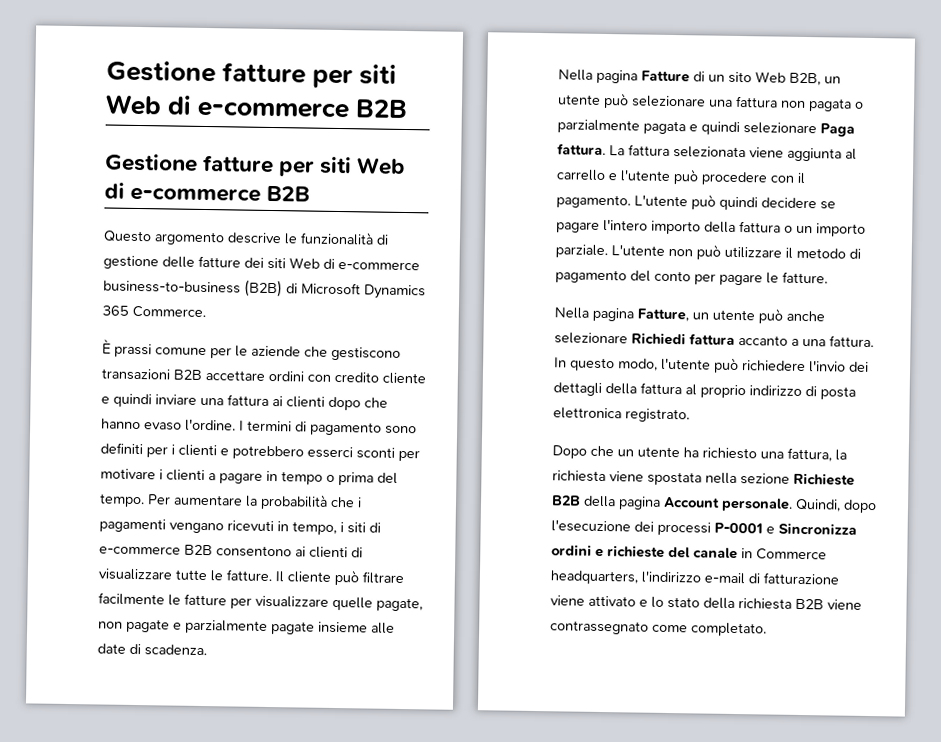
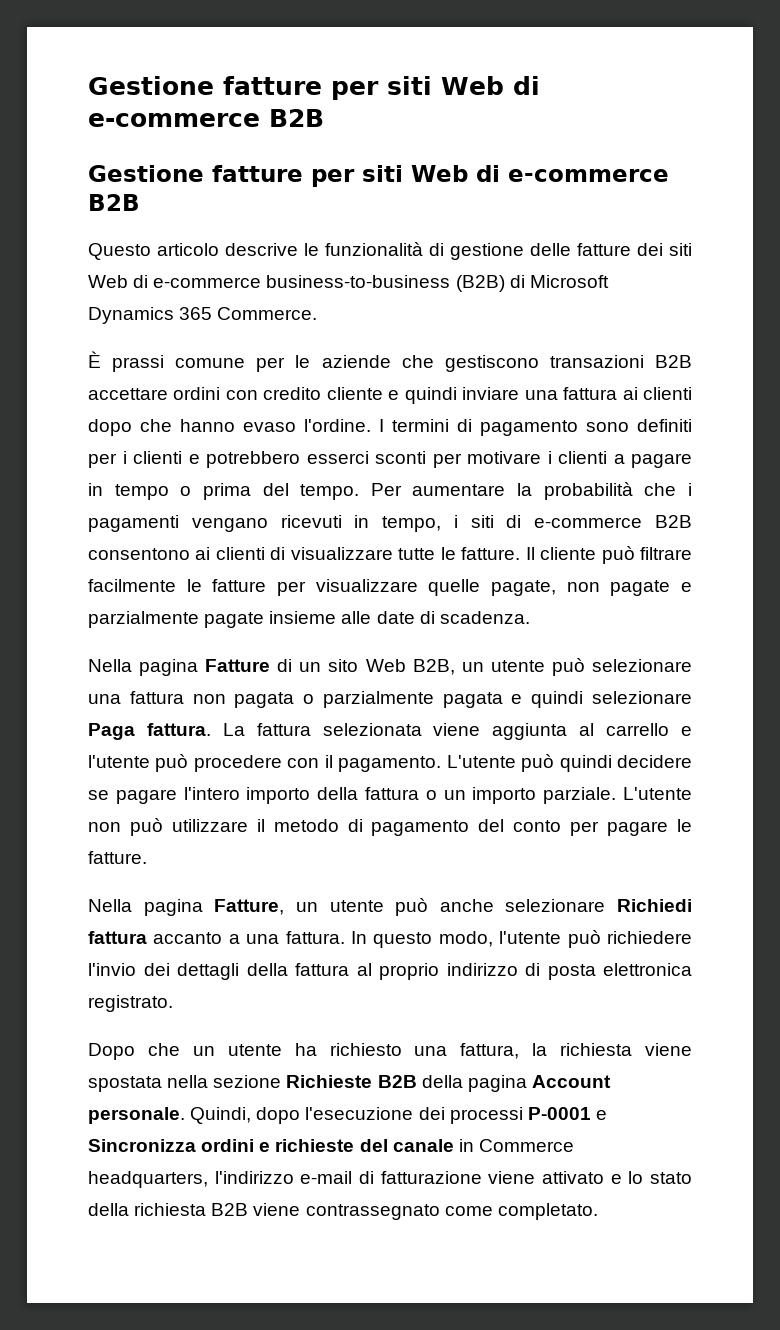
[154,231,225,246] argomento -> [157,243,219,256] articolo

